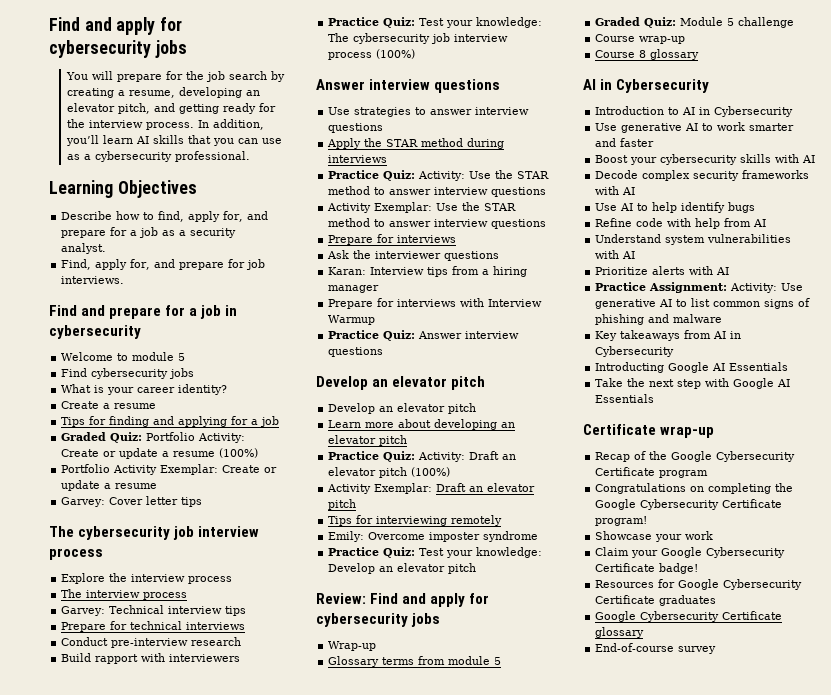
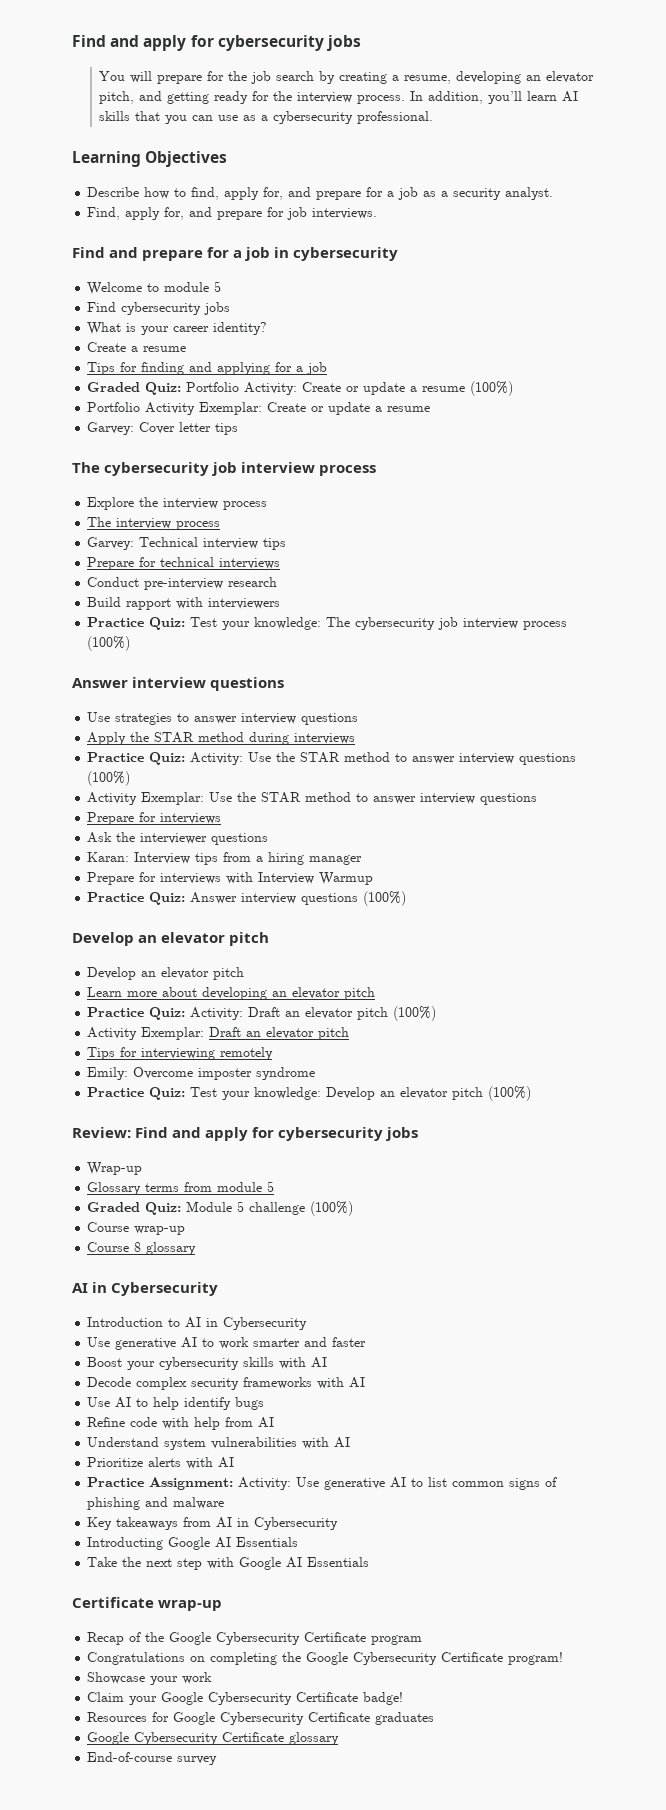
(547, 192) none -> [87,771,131,786] (100%)
(384, 352) none -> [363,891,407,906] (100%)
(477, 568) none -> [488,1086,532,1101] (100%)
(795, 22) none -> [310,1201,354,1216] (100%)

